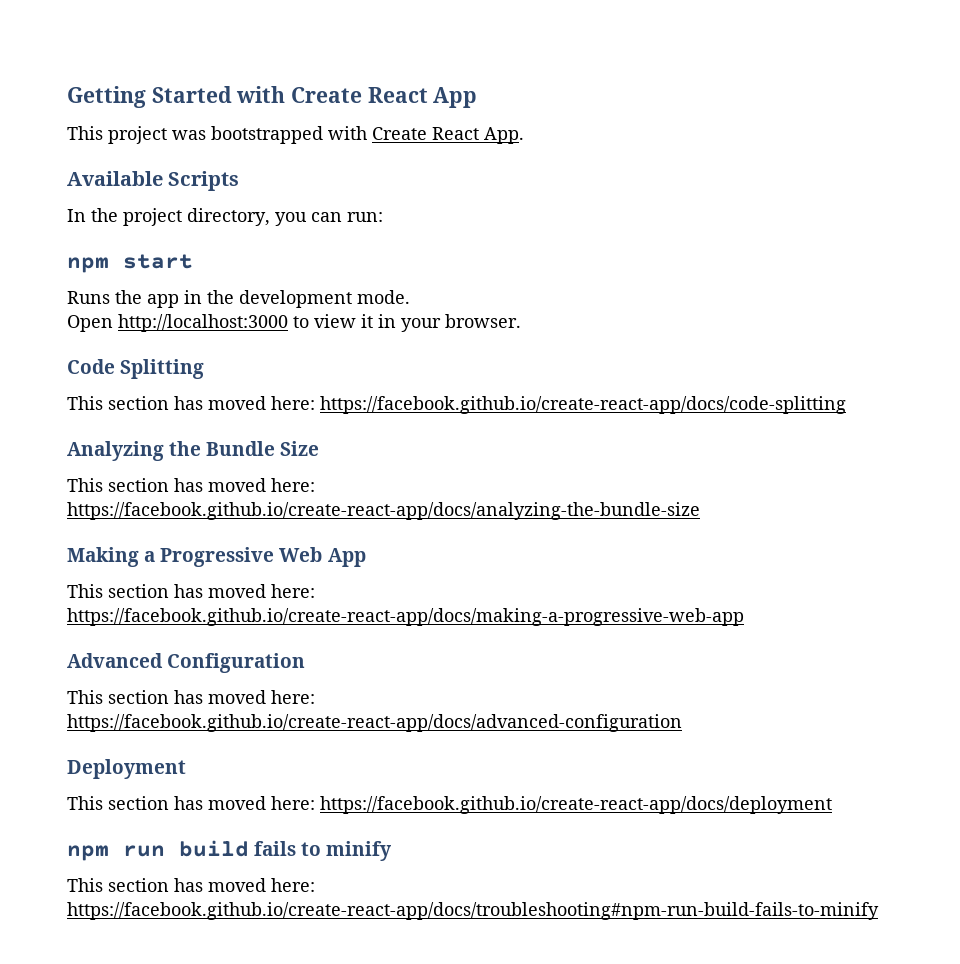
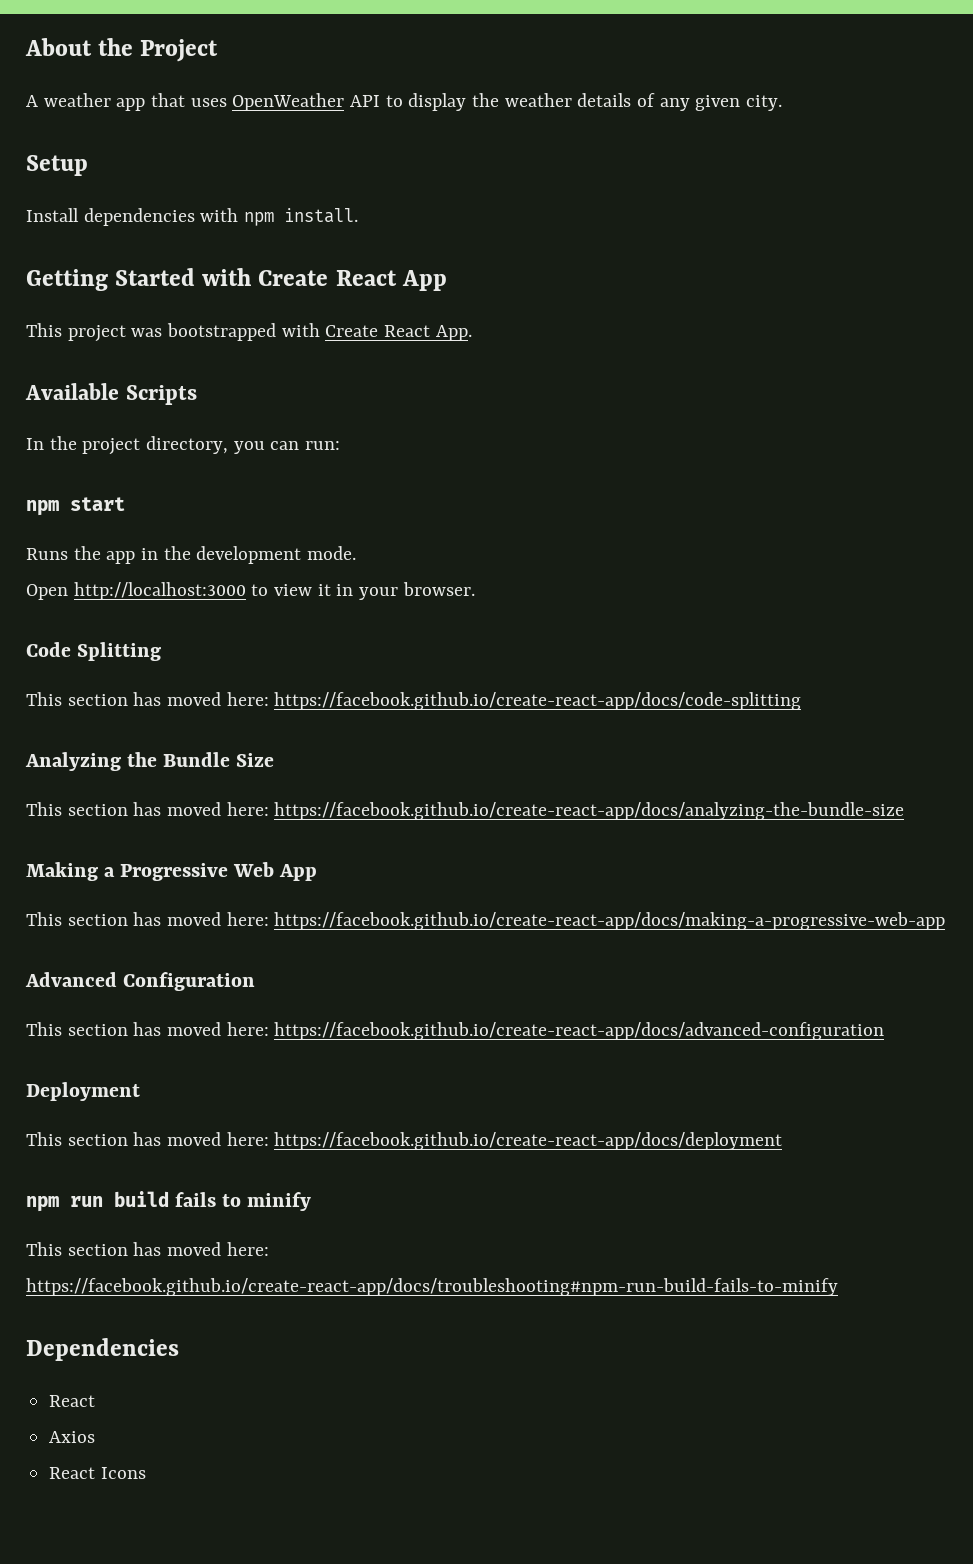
(67, 97) none -> [25,38,219,62] [26,93,783,111] [26,155,88,176] [26,208,359,226] About the Project // A weather app that uses OpenWeather API to display the weather details of any given city. // Setup // Install dependencies with npm install. //
(879, 911) none -> [26,1338,179,1361] [49,1395,96,1407] [49,1431,96,1443] [49,1467,146,1479] // Dependencies // React // Axios // React Icons

